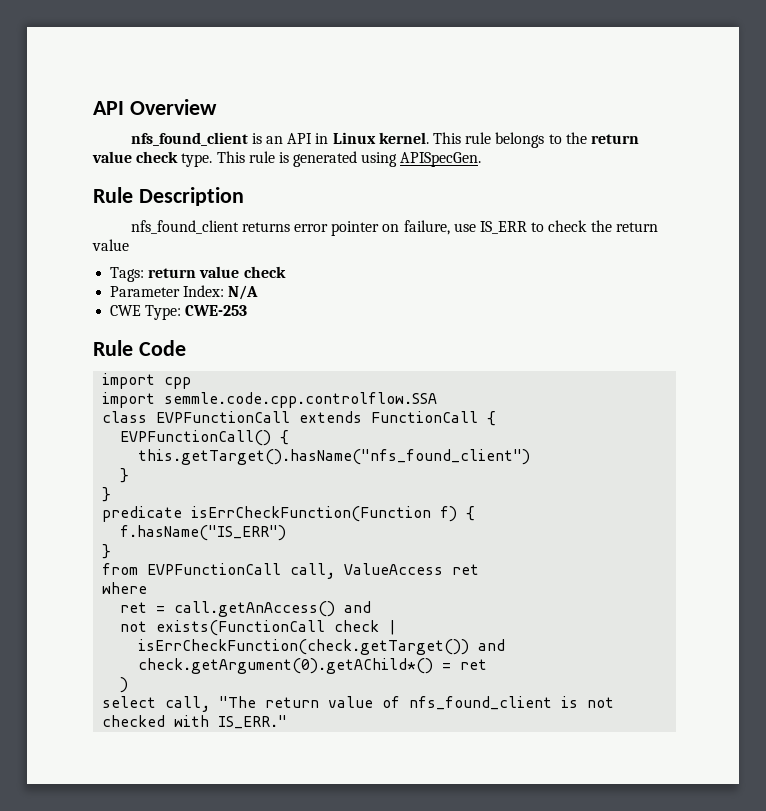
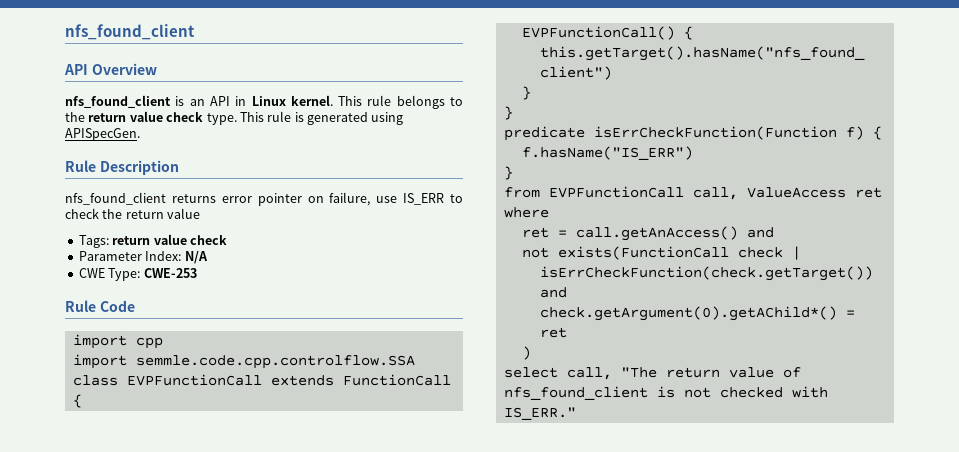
(93, 108) none -> [65,24,195,40] nfs_found_client //

